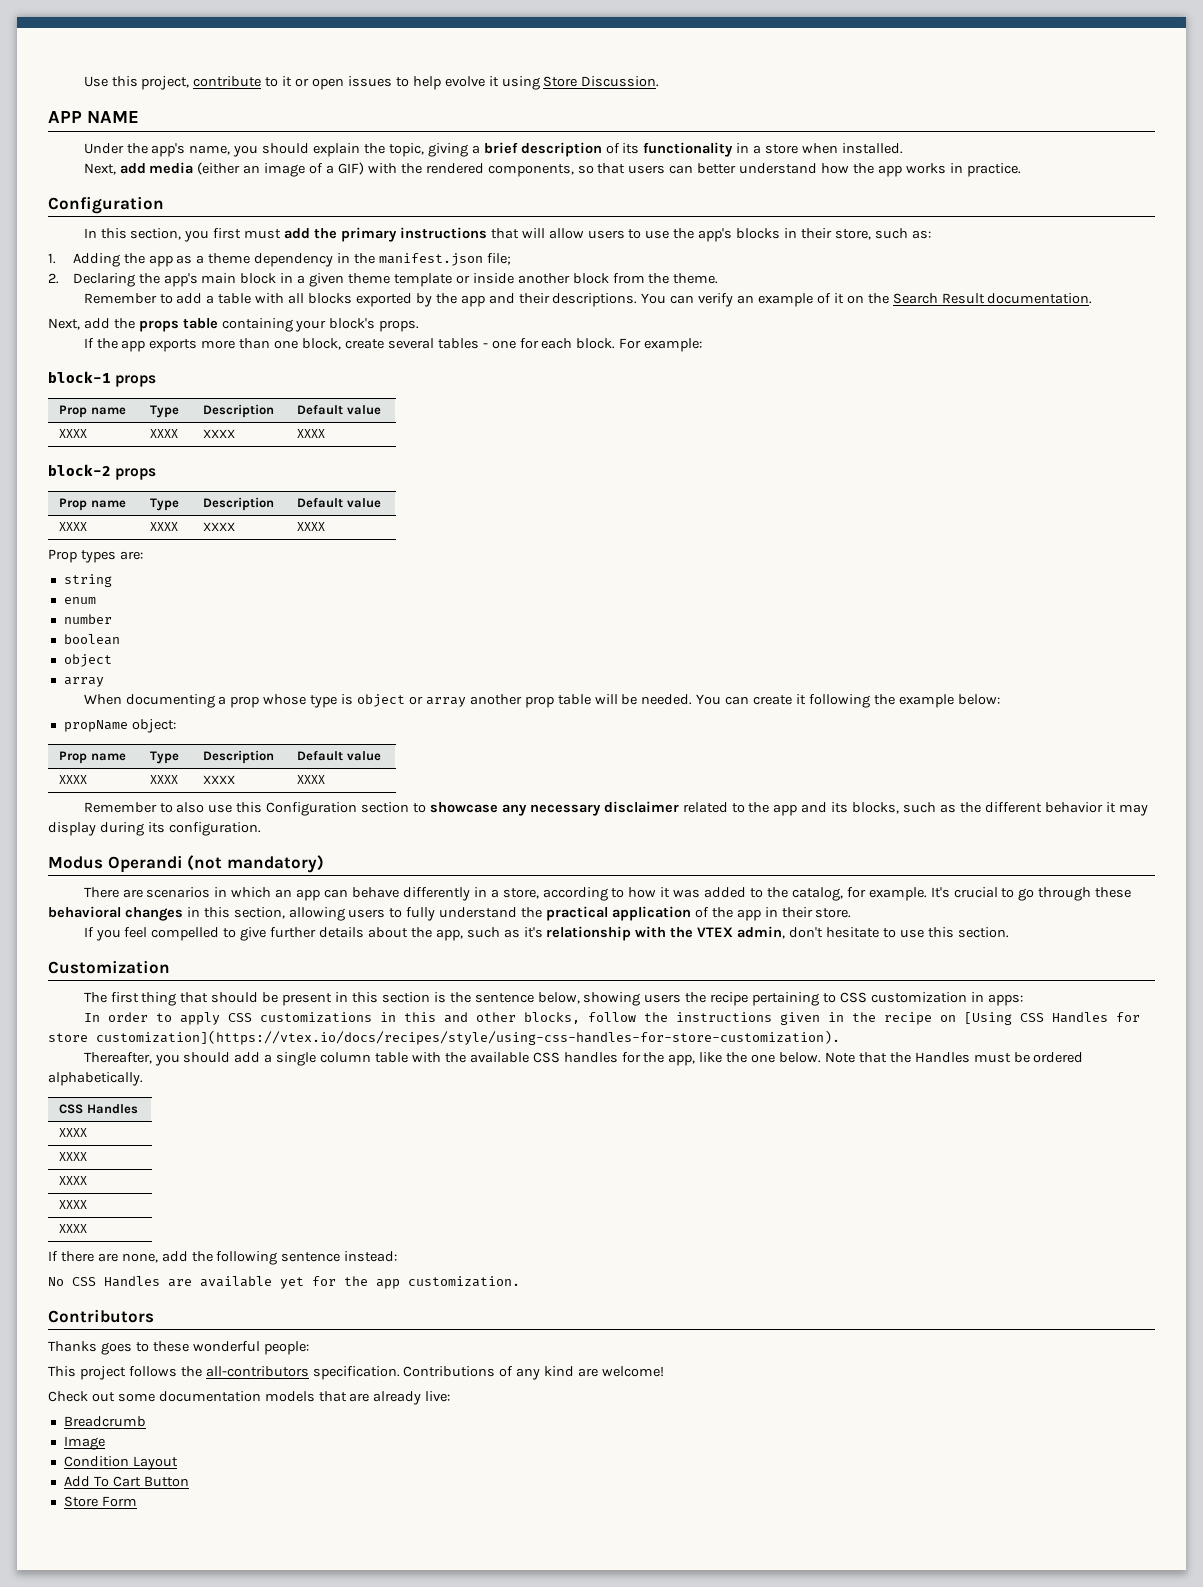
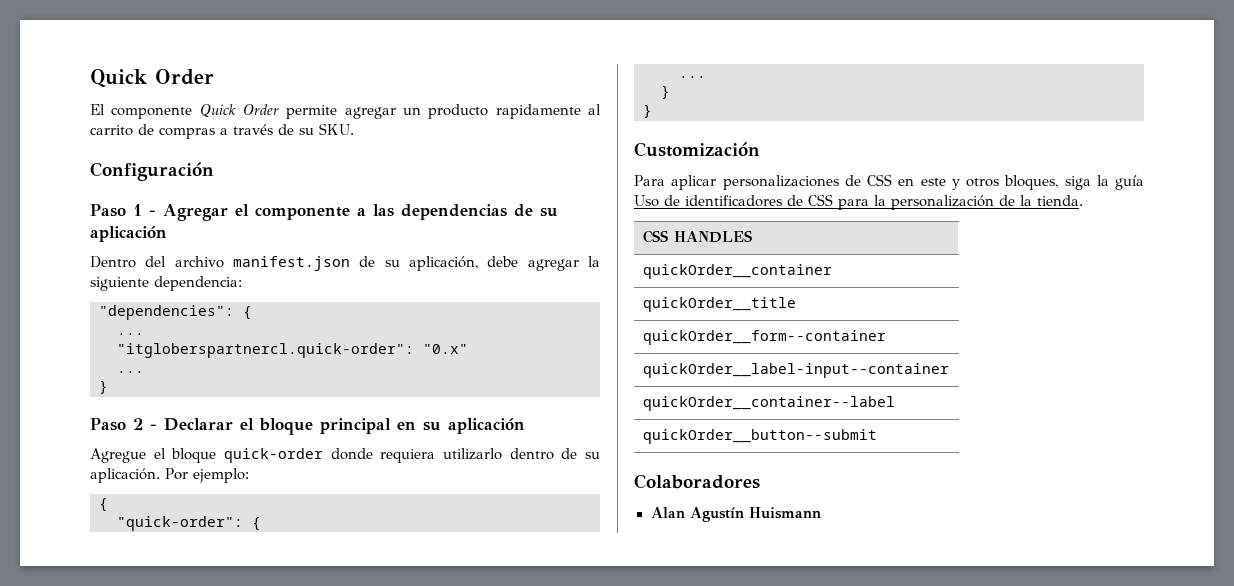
[83,76,660,90] [48,111,139,123] [83,142,903,157] [83,162,1021,177] [48,196,164,214] [83,227,931,242] [48,253,511,267] [48,273,719,287] [83,293,1093,307] [48,318,420,332] [83,338,703,352] [48,371,157,387] [59,405,126,418] [150,405,180,418] [203,404,275,418] [297,404,381,415] [59,429,88,438] [150,429,179,438] [203,429,236,438] [297,429,326,438] [48,464,157,480] [59,498,126,511] [150,498,180,511] [203,497,275,511] [297,497,381,508] [59,522,88,531] [150,522,179,531] [203,522,236,531] [297,522,326,531] [48,549,143,563] [63,574,112,587] [63,597,96,604] [63,614,112,624] [63,634,120,645] [63,654,112,667] [63,677,104,687] [83,694,1000,708] [63,719,176,733] [59,751,126,764] [150,751,180,764] [203,750,275,764] [297,750,381,761] [59,775,88,784] [150,775,179,784] [203,775,236,784] [297,775,326,784] [83,801,1148,816] [48,822,261,836] [48,855,324,873] [83,887,1132,901] [48,906,852,921] [83,926,1009,941] [48,960,170,974] [83,992,1023,1006] [83,1012,1140,1025] [48,1030,840,1045] [83,1052,1084,1066] [48,1072,143,1086] [59,1104,138,1114] [59,1128,88,1137] [59,1152,88,1161] [59,1176,88,1185] [59,1200,88,1209] [59,1224,88,1233] [48,1251,398,1265] [48,1276,520,1289] [48,1309,154,1323] [48,1341,309,1355] [48,1366,665,1380] [48,1391,451,1405] [63,1416,146,1427] [63,1436,105,1450] [63,1456,178,1470] [63,1476,189,1487] [63,1496,137,1507] Use this project, contribute to it or open issues to help evolve it using Store Discussion. // APP NAME // Under the app's name, you should explain the topic, giving a brief description of its functionality in a store when installed. // Next, add media (either an image of a GIF) with the rendered components, so that users can better understand how the app works in practice. // Configuration // In this section, you first must add the primary instructions that will allow users to use the app's blocks in their store, such as: // 1. Adding the app as a theme dependency in the manifest.json file; // 2. Declaring the app's main block in a given theme template or inside another block from the theme. // Remember to add a table with all blocks exported by the app and their descriptions. You can verify an example of it on the Search Result documentation. // Next, add the props table containing your block's props. // If the app exports more than one block, create several tables - one for each block. For example: // block-1 props // Prop name | Type | Description | Default value // XXXX | XXXX | XXXX | XXXX // block-2 props // Prop name | Type | Description | Default value // XXXX | XXXX | XXXX | XXXX // Prop types are: // string // enum // number // boolean // object // array // When documenting a prop whose type is object or array another prop table will be needed. You can create it following the example below: // propName object: // Prop name | Type | Description | Default value // XXXX | XXXX | XXXX | XXXX // Remember to also use this Configuration section to showcase any necessary disclaimer related to the app and its blocks, such as the different behavior it may display during its configuration. // Modus Operandi (not mandatory) // There are scenarios in which an app can behave differently in a store, according to how it was added to the catalog, for example. It's crucial to go through these behavioral changes in this section, allowing users to fully understand the practical application of the app in their store. // If you feel compelled to give further details about the app, such as it's relationship with the VTEX admin, don't hesitate to use this section. // Customization // The first thing that should be present in this section is the sentence below, showing users the recipe pertaining to CSS customization in apps: // In order to apply CSS customizations in this and other blocks, follow the instructions given in the recipe on [Using CSS Handles for store customization](https://vtex.io/docs/recipes/style/using-css-handles-for-store-customization). // Thereafter, you should add a single column table with the available CSS handles for the app, like the one below. Note that the Handles must be ordered alphabetically. // CSS Handles // XXXX // XXXX // XXXX // XXXX // XXXX // If there are none, add the following sentence instead: // No CSS Handles are available yet for the app customization. // Contributors // Thanks goes to these wonderful people: // This project follows the all-contributors specification. Contributions of any kind are welcome! // Check out some documentation models that are already live: // Breadcrumb // Image // Condition Layout // Add To Cart Button // Store Form -> [90,69,214,88] [90,104,601,119] [90,123,354,139] [90,162,214,181] [90,204,558,221] [90,226,167,242] [90,256,600,271] [90,276,242,291] [99,305,252,320] [117,333,144,335] [117,343,468,358] [117,371,144,373] [99,380,108,394] [90,418,525,435] [90,448,600,463] [90,468,249,483] [99,498,108,512] [117,516,261,531] [679,76,706,78] [661,85,670,99] [643,104,652,118] [634,142,760,157] [634,174,1144,190] [634,194,1083,210] [642,230,752,243] [642,264,832,279] [642,297,796,312] [642,330,886,345] [642,363,949,378] [642,396,895,411] [642,429,877,444] [634,474,760,489] [650,507,821,522] Quick Order // El componente Quick Order permite agregar un producto rapidamente al carrito de compras a través de su SKU. // Configuración // Paso 1 - Agregar el componente a las dependencias de su aplicación // Dentro del archivo manifest.json de su aplicación, debe agregar la siguiente dependencia: // "dependencies": { // ... // "itgloberspartnercl.quick-order": "0.x" // ... // } // Paso 2 - Declarar el bloque principal en su aplicación // Agregue el bloque quick-order donde requiera utilizarlo dentro de su aplicación. Por ejemplo: // { // "quick-order": { // ... // } // } // Customización // Para aplicar personalizaciones de CSS en este y otros bloques, siga la guía Uso de identificadores de CSS para la personalización de la tienda. // CSS HANDLES // quickOrder__container // quickOrder__title // quickOrder__form--container // quickOrder__label-input--container // quickOrder__container--label // quickOrder__button--submit // Colaboradores // Alan Agustín Huismann

